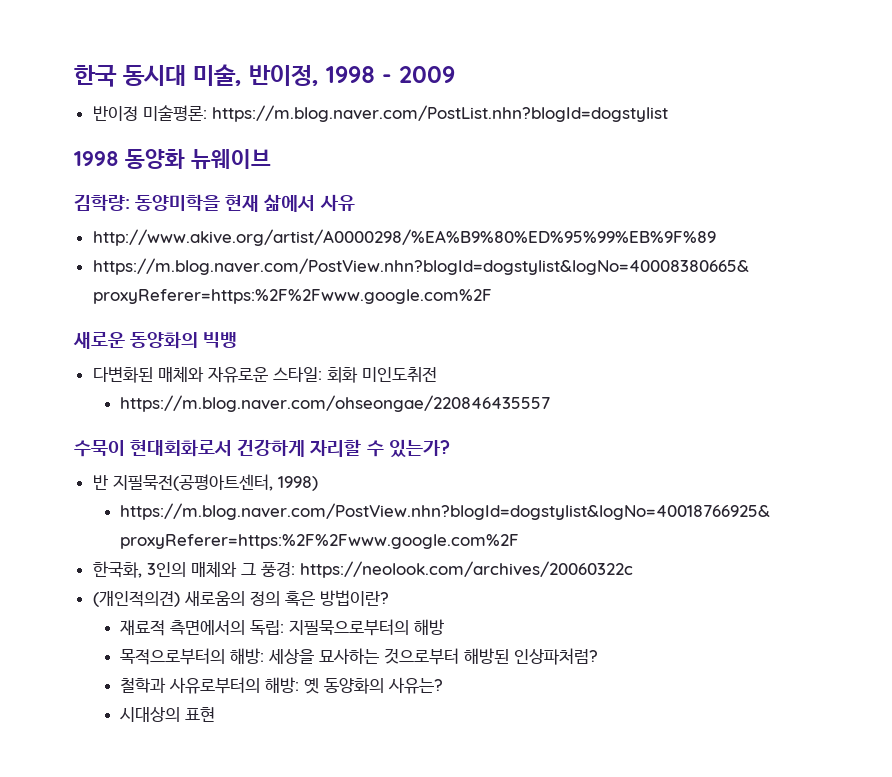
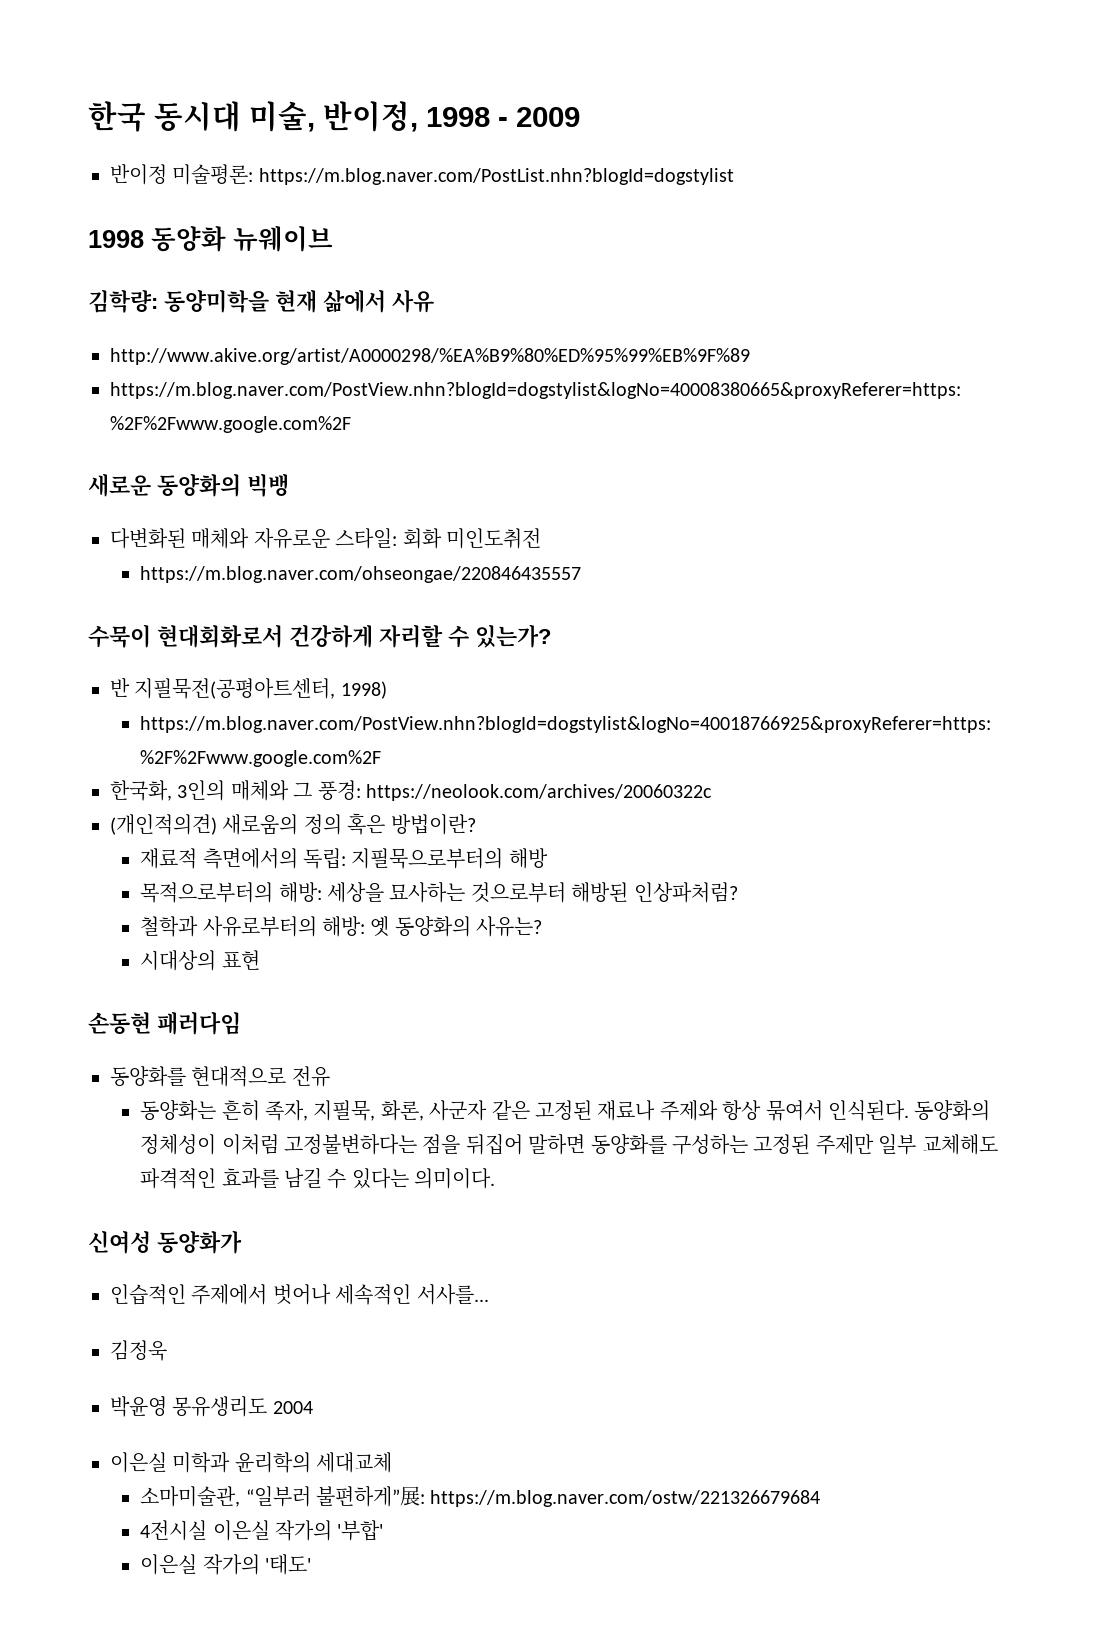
(216, 714) none -> [88,1012,241,1035] [110,1066,330,1087] [140,1100,991,1121] [140,1134,998,1155] [140,1168,496,1189] [88,1230,242,1254] [110,1284,489,1305] [110,1340,167,1361] [110,1396,313,1417] [110,1452,393,1473] [140,1486,821,1507] [140,1520,384,1541] [140,1554,311,1575] // 손동현 패러다임 // 동양화를 현대적으로 전유 // 동양화는 흔히 족자, 지필묵, 화론, 사군자 같은 고정된 재료나 주제와 항상 묶여서 인식된다. 동양화의 정체성이 이처럼 고정불변하다는 점을 뒤집어 말하면 동양화를 구성하는 고정된 주제만 일부 교체해도 파격적인 효과를 남길 수 있다는 의미이다. // 신여성 동양화가 // 인습적인 주제에서 벗어나 세속적인 서사를... // 김정욱 // 박윤영 몽유생리도 2004 // 이은실 미학과 윤리학의 세대교체 // 소마미술관, “일부러 불편하게”展: https://m.blog.naver.com/ostw/221326679684 // 4전시실 이은실 작가의 '부합' // 이은실 작가의 '태도'

